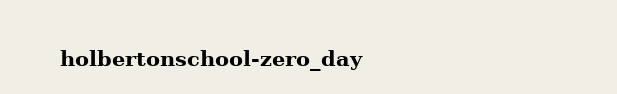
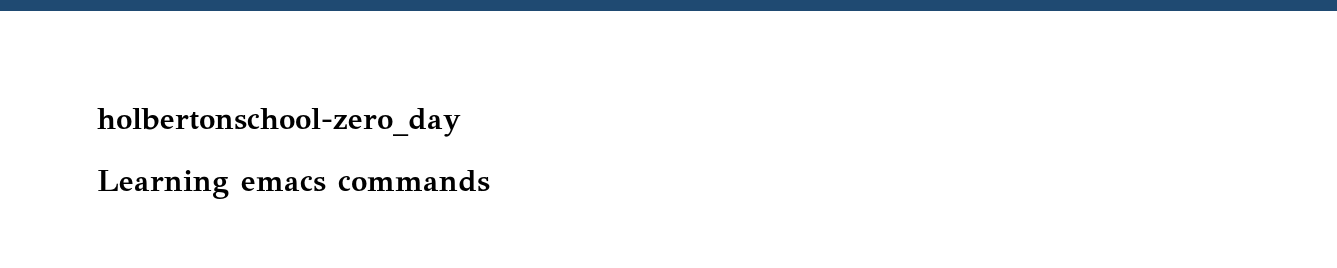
(363, 60) none -> [97,170,490,199] // Learning emacs commands

